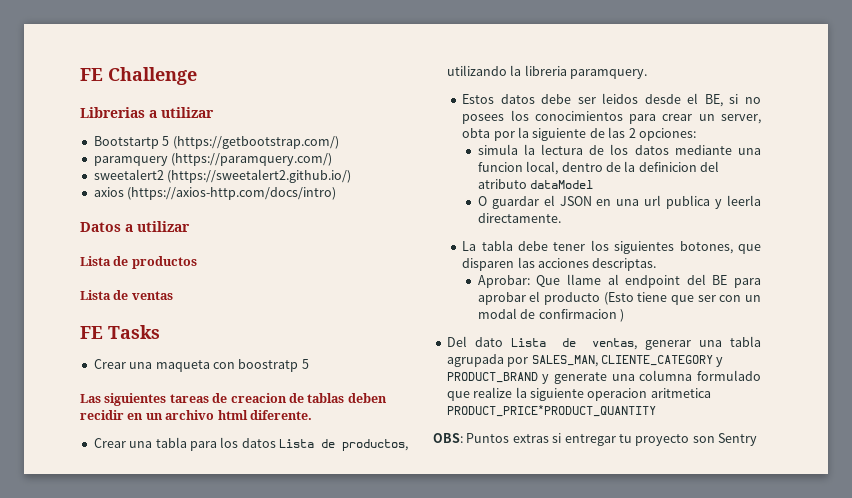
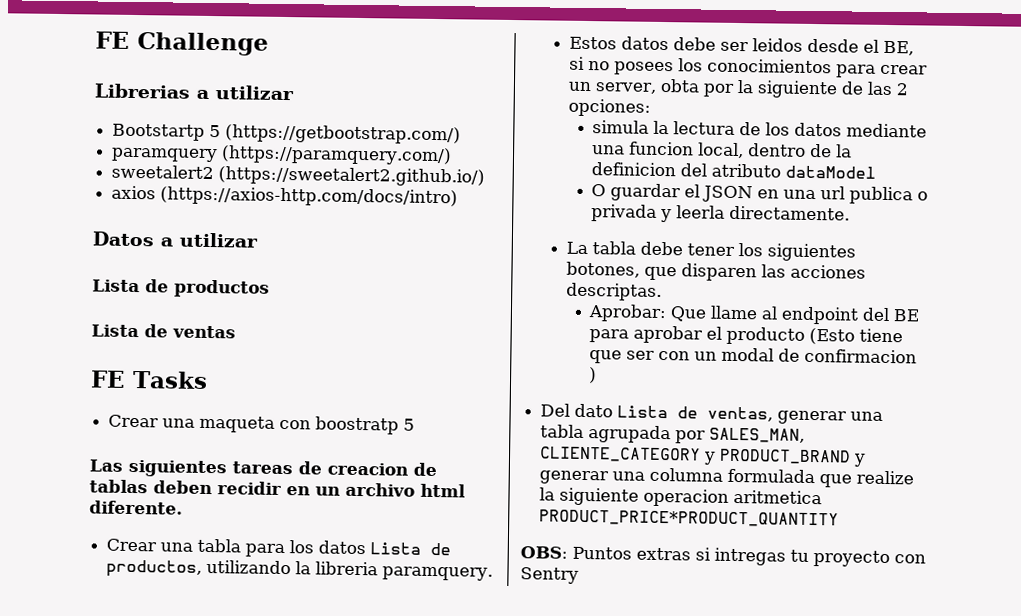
(711, 202) none -> [917,191,929,201] [591,204,658,222] o privada
[554,372,608,384] generate -> [539,470,610,485] generar
[697,370,761,381] formulado -> [727,468,816,484] formulada
[564,434,616,446] entregar -> [714,547,786,566] intregas
[692,436,715,443] son -> [894,554,926,564] con

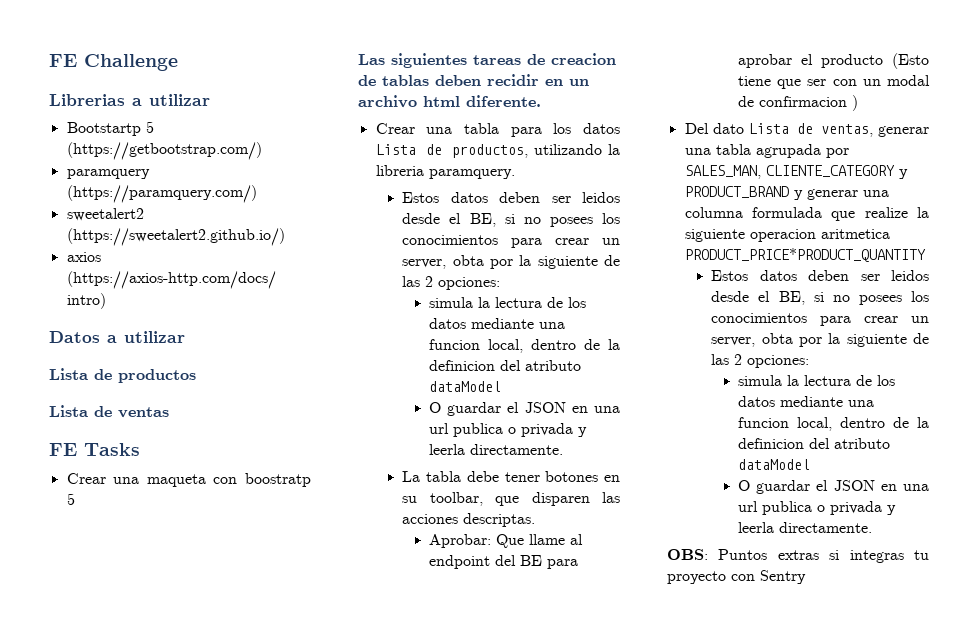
[673,37,717,51] debe -> [499,192,541,203] deben
[738,243,857,262] [566,261,641,278] los siguientes botones, -> [545,471,620,482] [402,492,483,506] botones en su toolbar,
(840, 518) none -> [711,270,929,281] [711,291,929,305] [711,313,929,326] [711,333,929,347] [711,354,810,368] [737,375,895,386] [737,396,874,407] [737,417,929,431] [737,438,890,449] [737,459,810,470] [737,480,929,494] [737,501,896,515] [737,522,872,533] // Estos datos deben ser leidos desde el BE, si no posees los conocimientos para crear un server, obta por la siguiente de las 2 opciones: // simula la lectura de los datos mediante una funcion local, dentro de la definicion del atributo dataModel // O guardar el JSON en una url publica o privada y leerla directamente.
[714,547,786,566] intregas -> [849,550,904,563] integras

